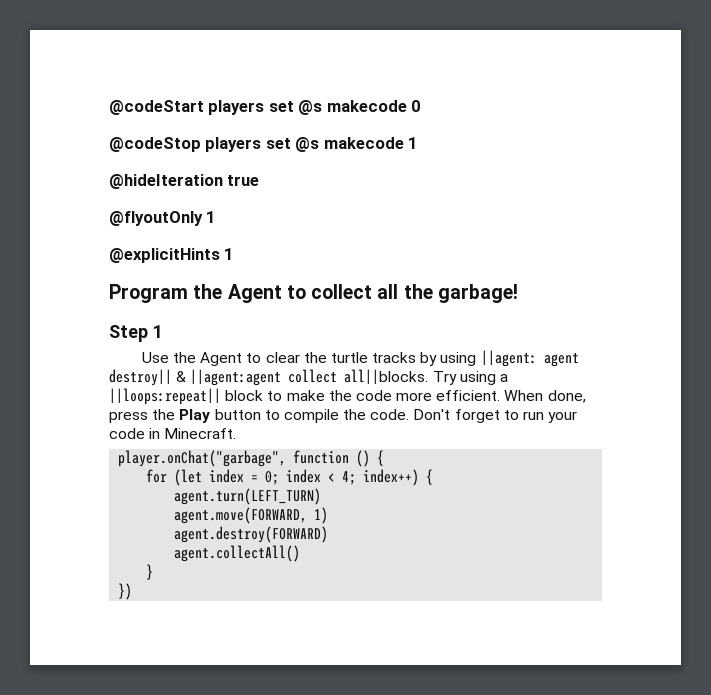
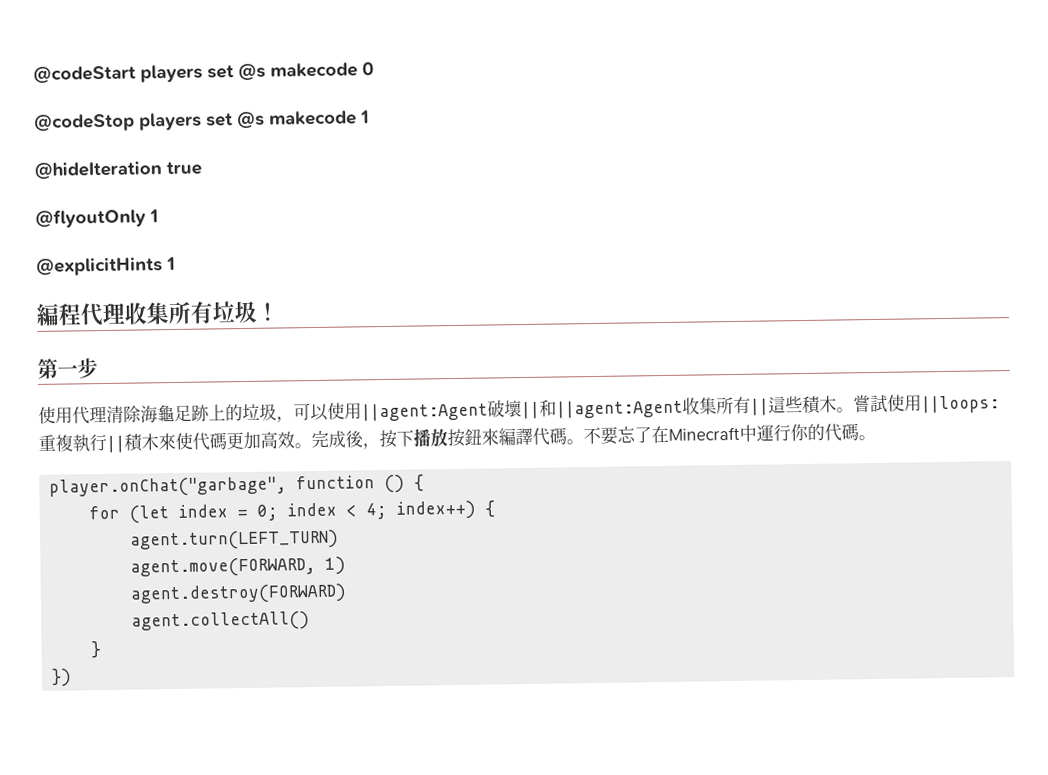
[109,284,518,303] [109,325,163,342] [141,350,579,367] [109,369,508,386] [109,388,586,405] [109,409,578,423] [109,428,237,439] Program the Agent to collect all the garbage! // Step 1 // Use the Agent to clear the turtle tracks by using ||agent: agent destroy|| & ||agent:agent collect all||blocks. Try using a ||loops:repeat|| block to make the code more efficient. When done, press the Play button to compile the code. Don't forget to run your code in Minecraft. -> [36,300,280,327] [37,358,98,379] [38,394,1000,425] [38,423,876,453] 編程代理收集所有垃圾！ // 第一步 // 使用代理清除海龜足跡上的垃圾，可以使用||agent:Agent破壞||和||agent:Agent收集所有||這些積木。嘗試使用||loops:重複執行||積木來使代碼更加高效。完成後，按下播放按鈕來編譯代碼。不要忘了在Minecraft中運行你的代碼。

